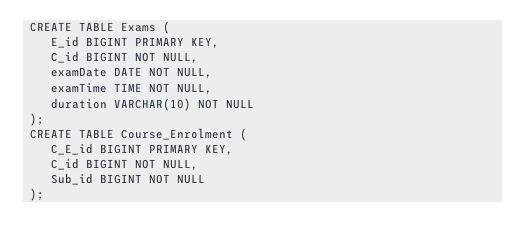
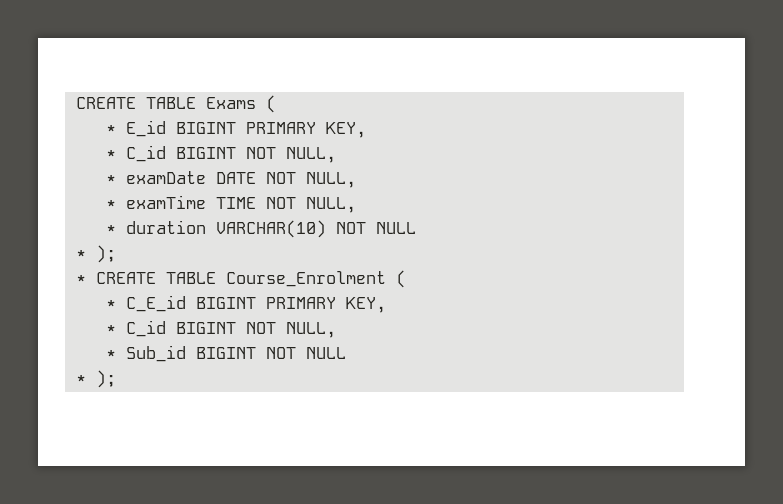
(171, 27) none -> [105,125,116,134] *
[51,51,199,63] C_id BIGINT NOT NULL, // -> [105,145,336,163] [105,175,116,184] * C_id BIGINT NOT NULL, // *
(213, 72) none -> [105,200,116,209] *
(213, 88) none -> [105,225,116,234] *
(255, 104) none -> [75,250,86,259] *
(45, 119) none -> [75,275,86,284] *
(248, 134) none -> [105,300,116,309] *
[51,158,199,170] C_id BIGINT NOT NULL, // -> [105,320,336,338] [105,350,116,359] * C_id BIGINT NOT NULL, // *
(206, 179) none -> [75,375,86,384] *

